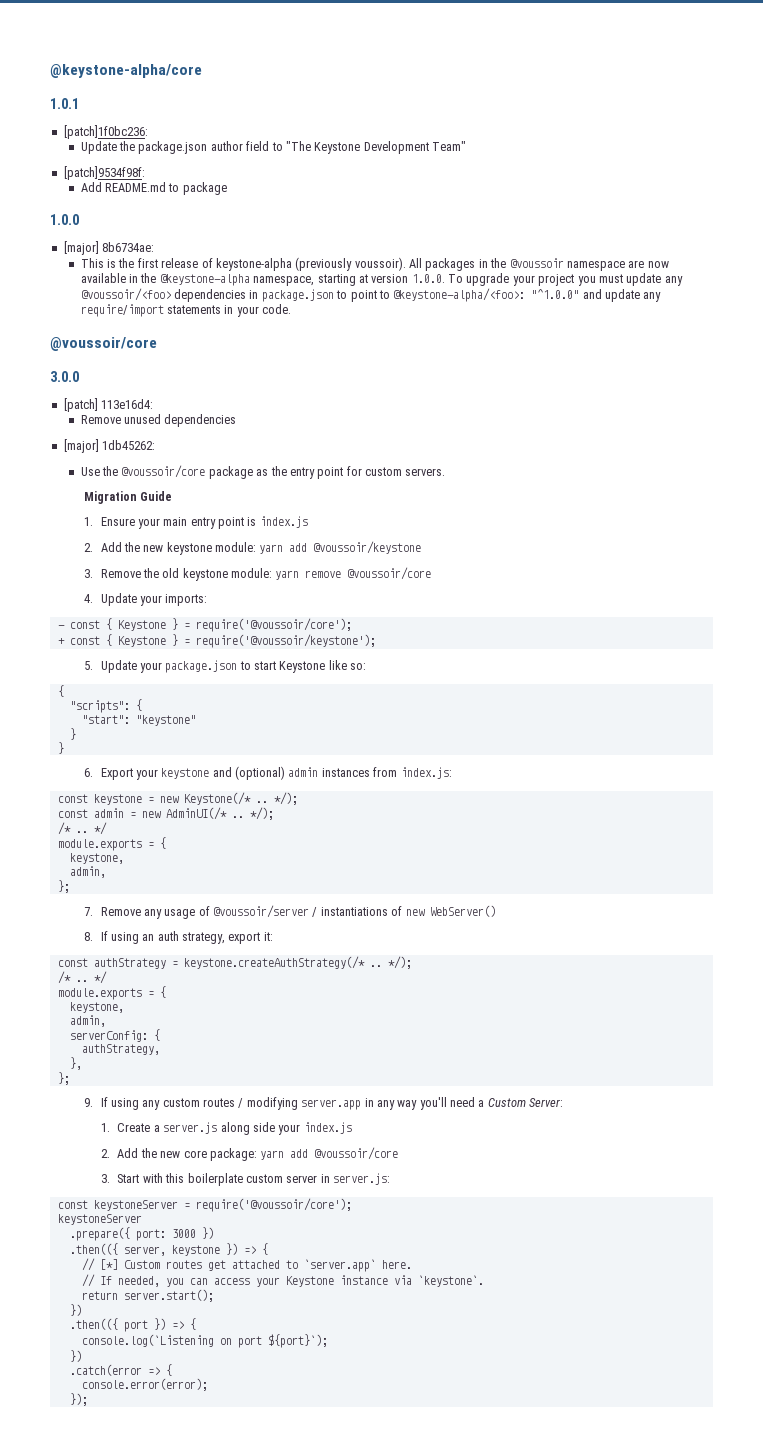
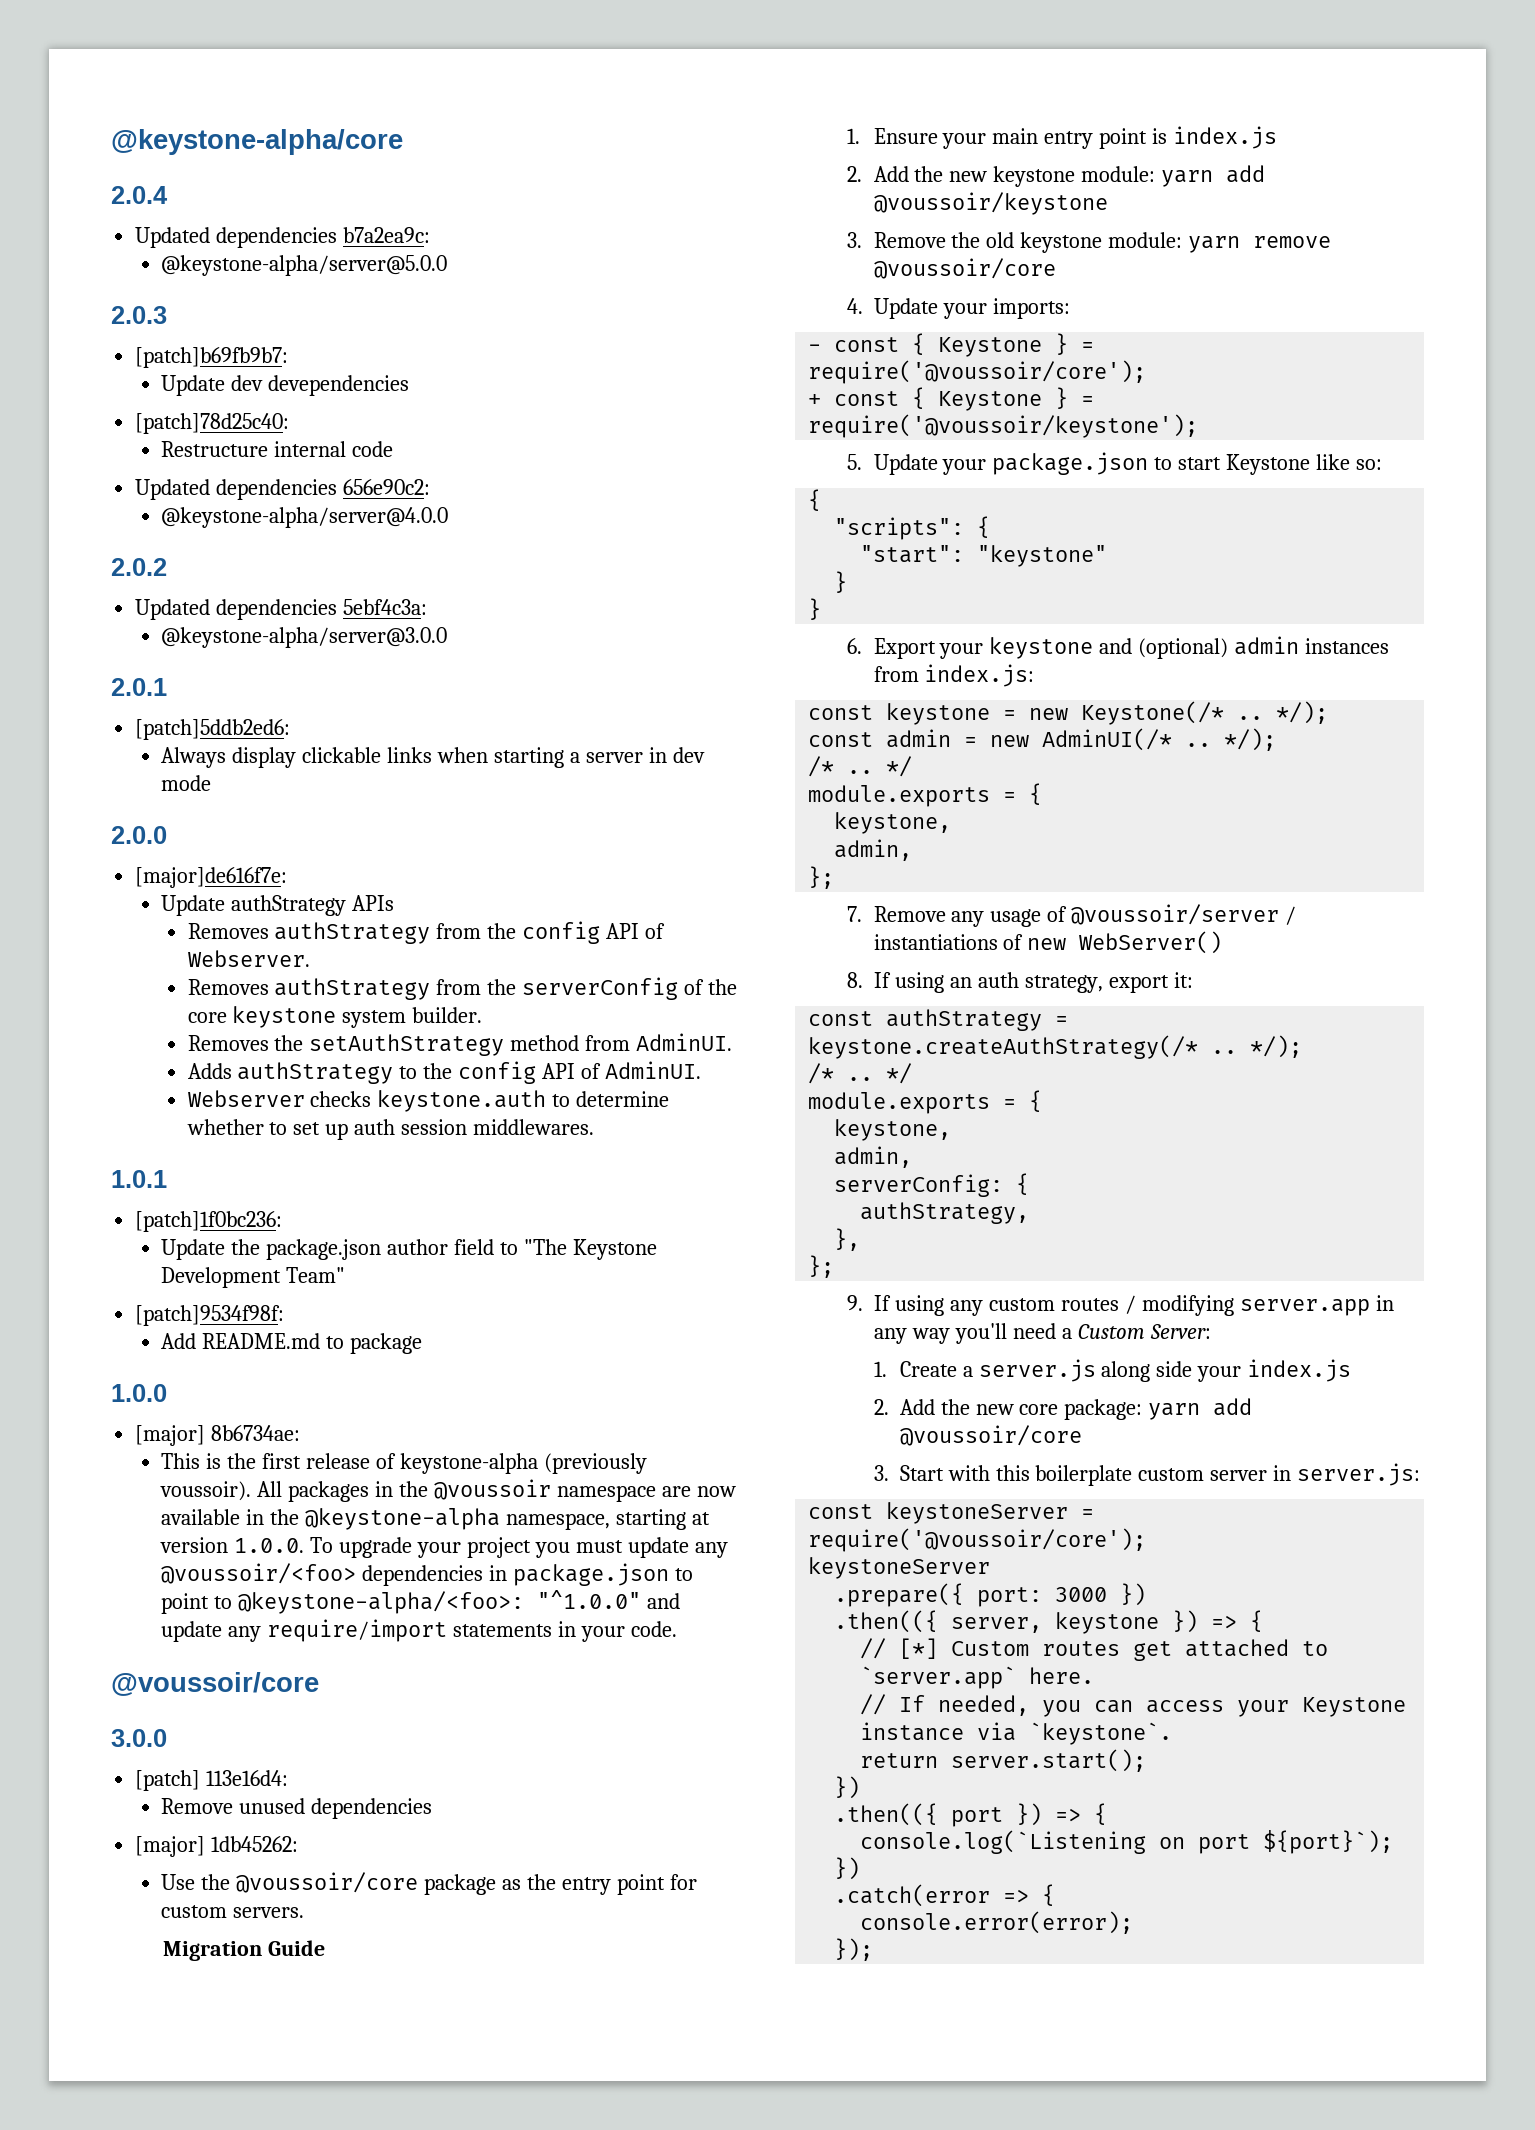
(202, 71) none -> [111,186,168,204] [135,227,431,248] [161,255,448,276] [111,306,167,324] [135,347,289,368] [161,375,410,396] [135,413,290,434] [161,441,394,457] [135,479,431,500] [161,507,449,528] [111,558,167,576] [135,599,428,620] [161,627,448,648] [111,678,167,696] [135,719,291,740] [161,747,705,768] [161,775,212,791] [111,826,167,844] [135,867,288,888] [161,895,395,916] [187,921,666,944] [187,950,310,967] [187,977,738,1000] [187,1006,483,1028] [187,1033,733,1056] [187,1061,702,1084] [187,1090,670,1112] [186,1119,595,1140] // 2.0.4 // Updated dependencies b7a2ea9c: // @keystone-alpha/server@5.0.0 // 2.0.3 // [patch]b69fb9b7: // Update dev devependencies // [patch]78d25c40: // Restructure internal code // Updated dependencies 656e90c2: // @keystone-alpha/server@4.0.0 // 2.0.2 // Updated dependencies 5ebf4c3a: // @keystone-alpha/server@3.0.0 // 2.0.1 // [patch]5ddb2ed6: // Always display clickable links when starting a server in dev mode // 2.0.0 // [major]de616f7e: // Update authStrategy APIs // Removes authStrategy from the config API of Webserver. // Removes authStrategy from the serverConfig of the core keystone system builder. // Removes the setAuthStrategy method from AdminUI. // Adds authStrategy to the config API of AdminUI. // Webserver checks keystone.auth to determine whether to set up auth session middlewares.

